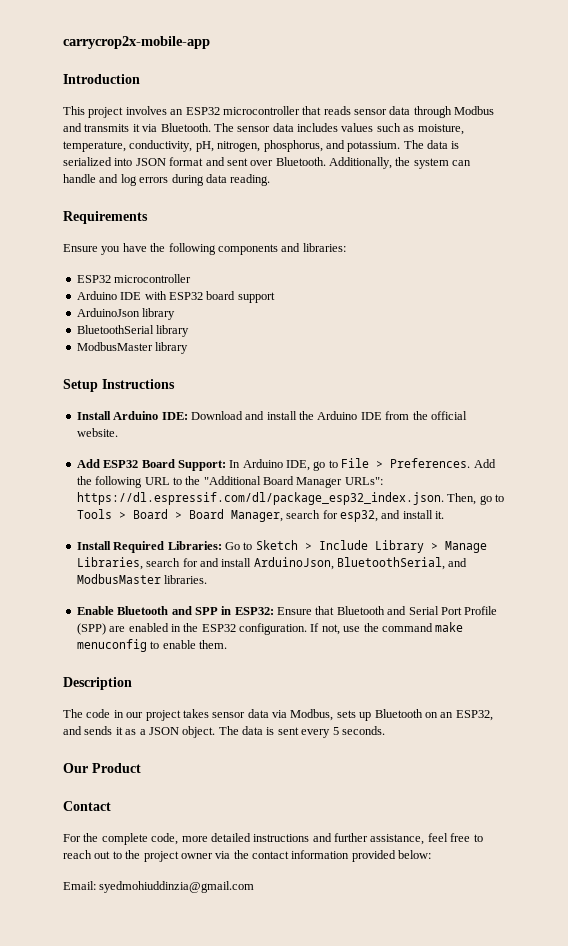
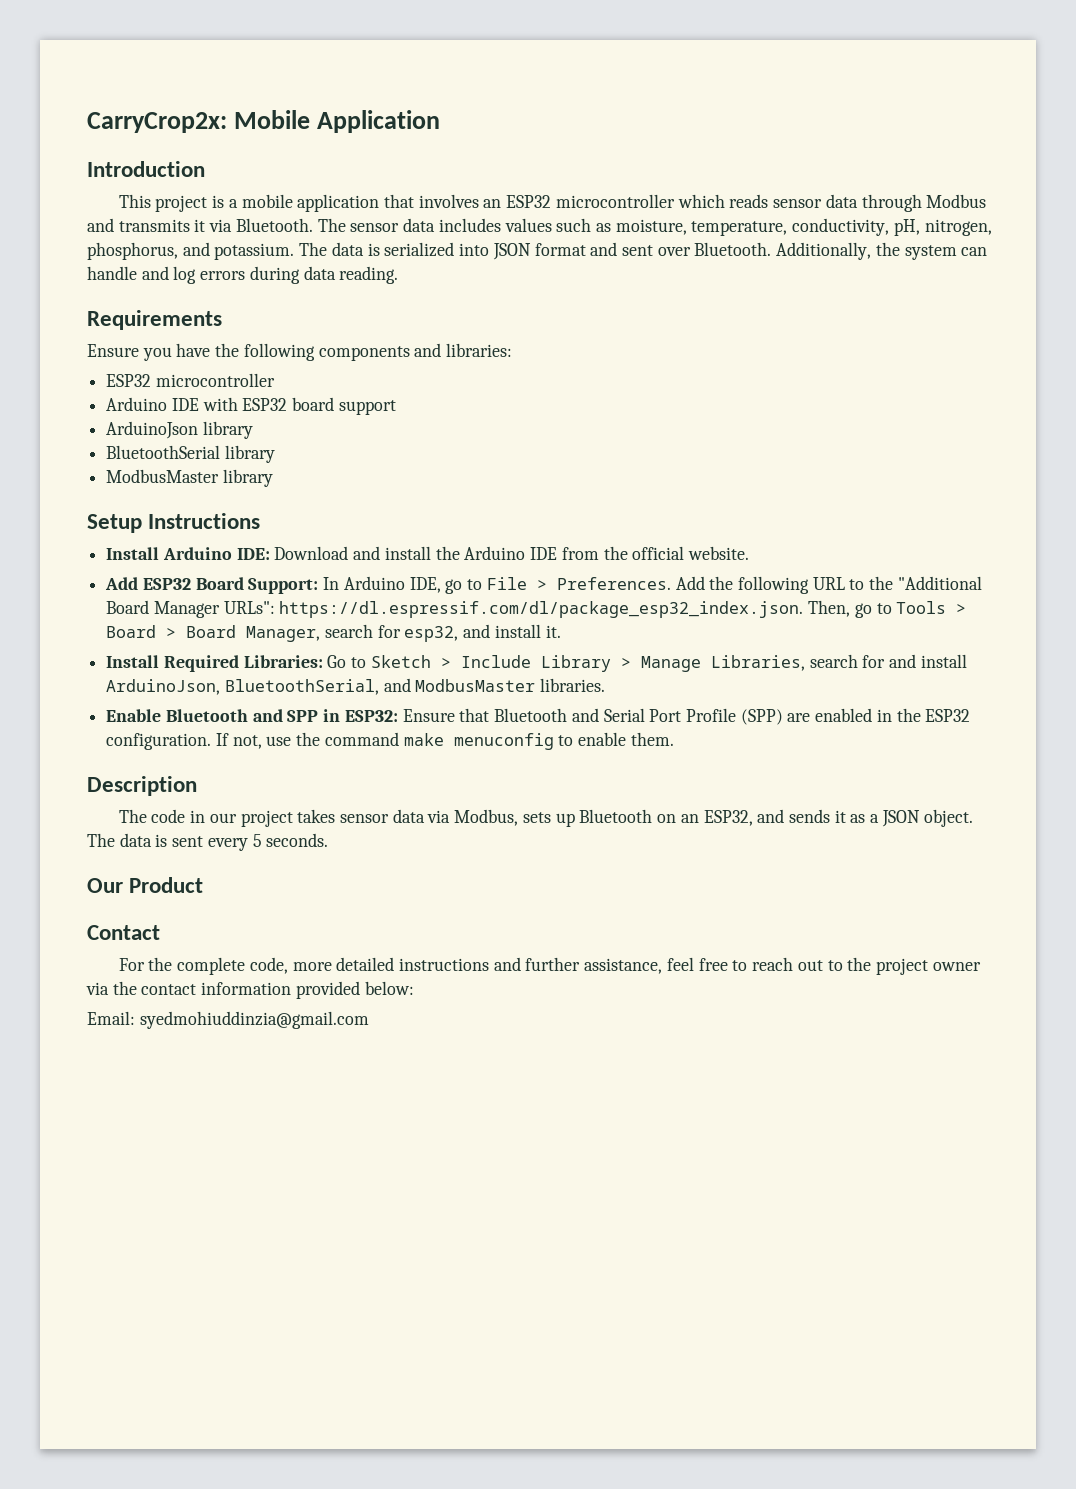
[63,36,210,49] carrycrop2x-mobile-app -> [87,110,440,133] CarryCrop2x: Mobile Application
(124, 112) none -> [212,194,415,212] is a mobile application that
[302,106,322,115] that -> [677,194,725,208] which

